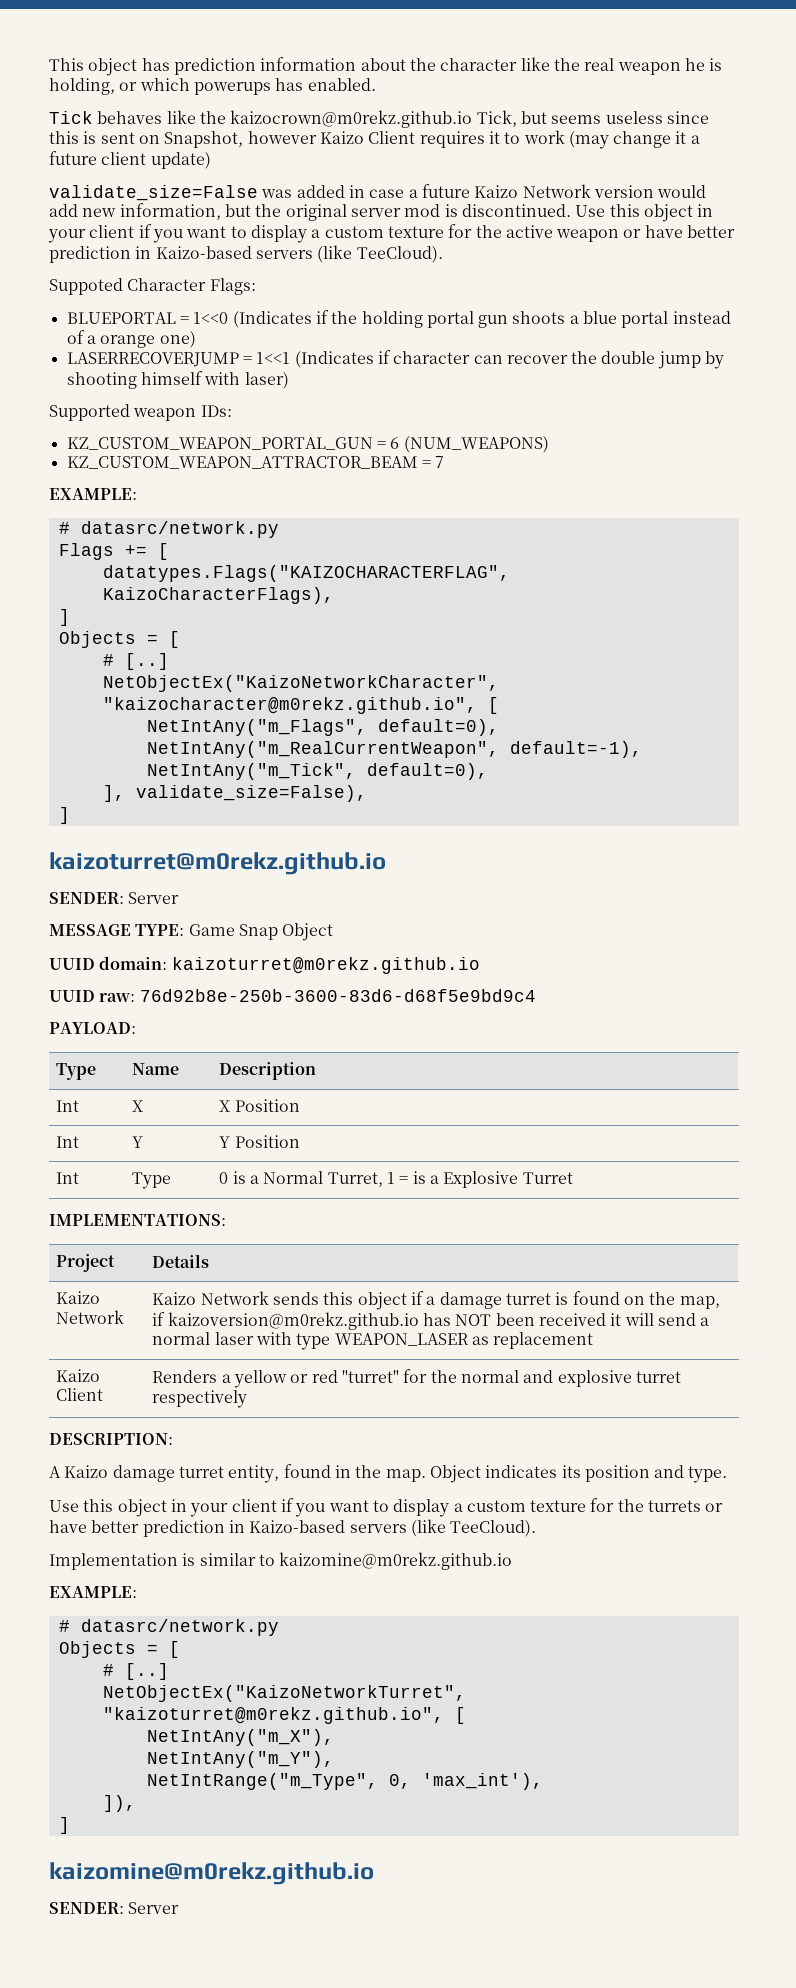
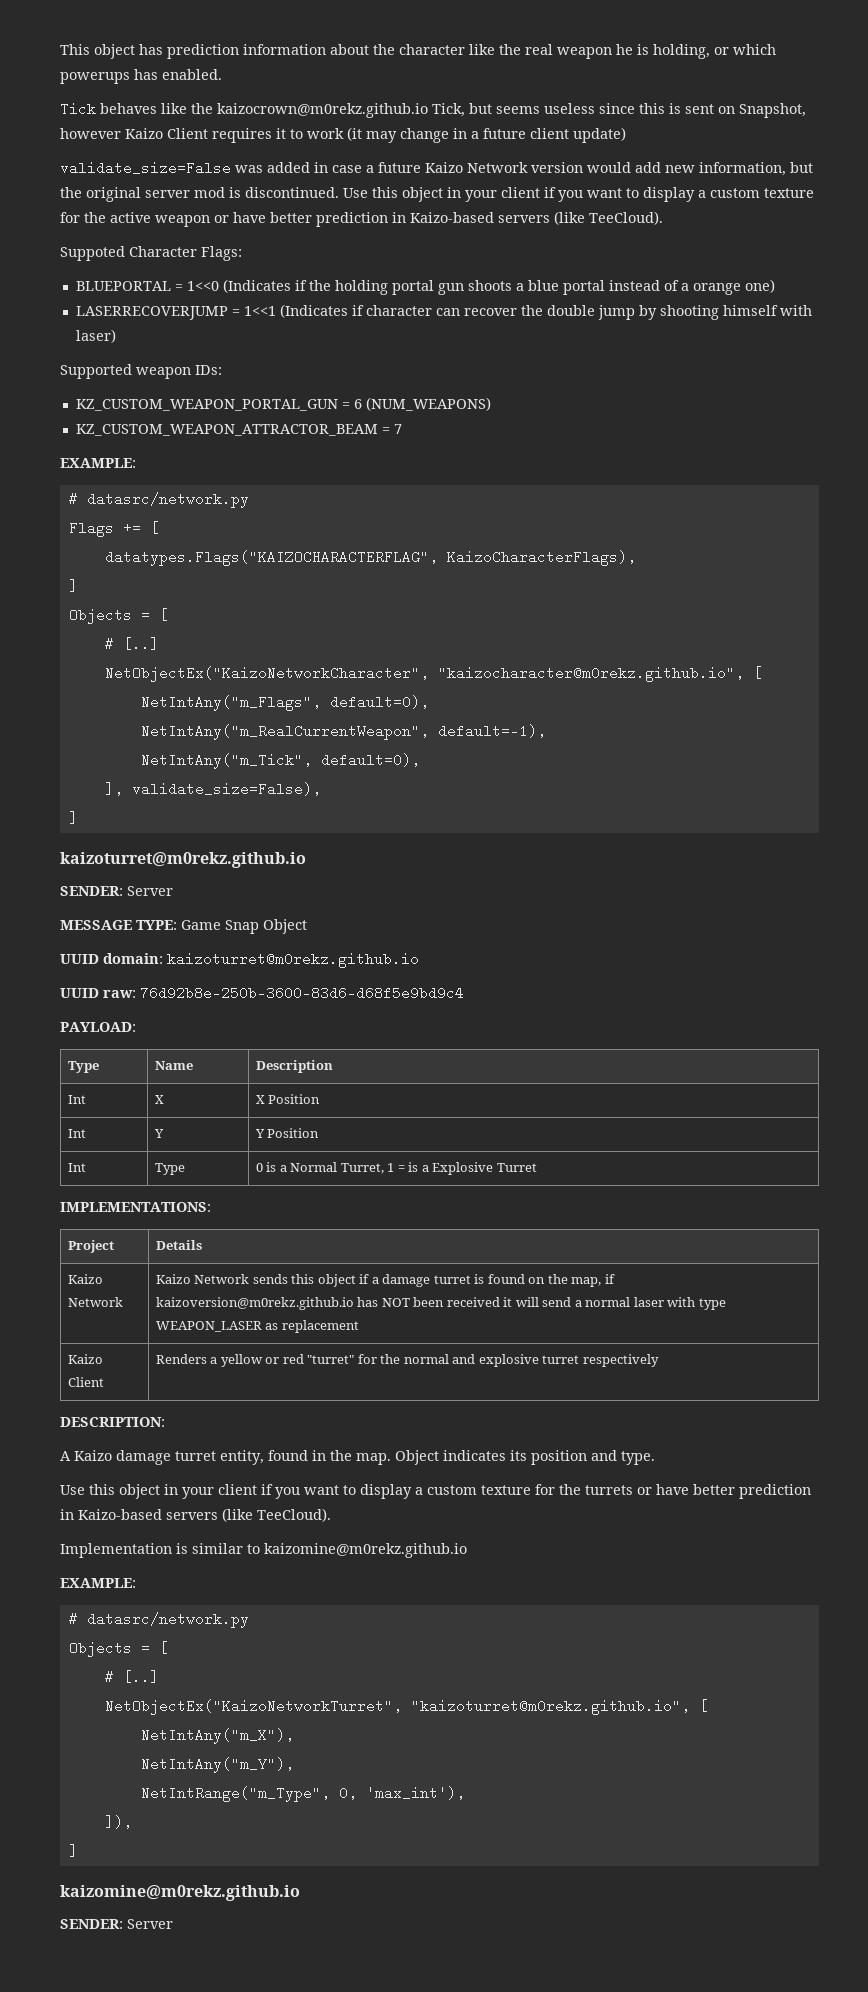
[568,131,687,149] (may change it -> [347,127,467,143] (it may change in

